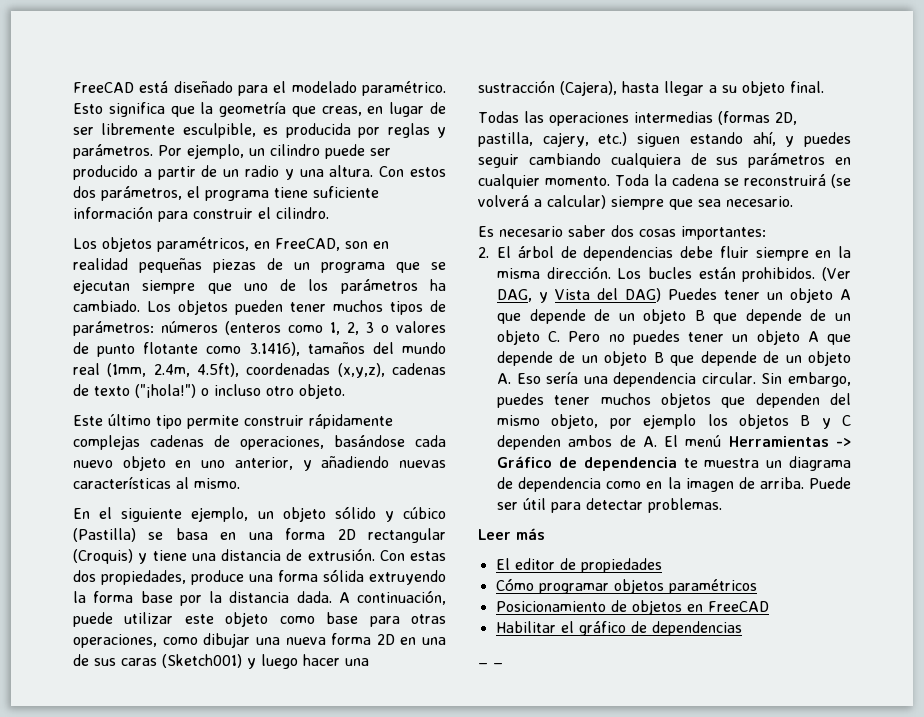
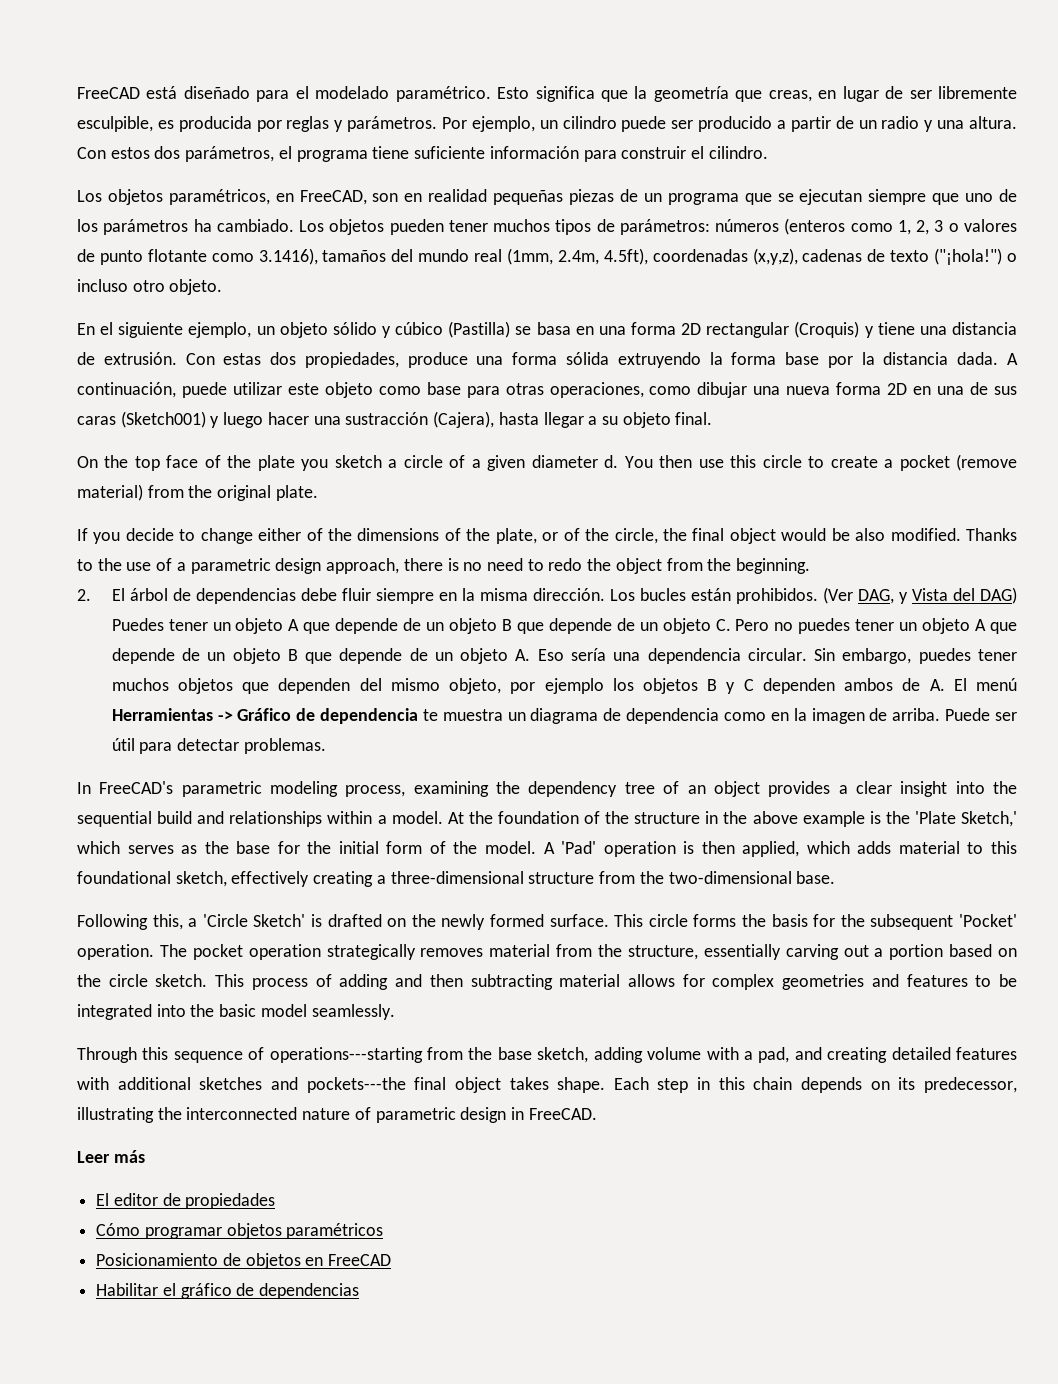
[73,414,393,429] [73,435,446,450] [73,456,447,471] [73,476,240,489] // Este último tipo permite construir rápidamente complejas cadenas de operaciones, basándose cada nuevo objeto en uno anterior, y añadiendo nuevas características al mismo. -> (223, 287) none
[478,111,797,126] [478,131,851,147] [478,153,851,168] [478,174,851,189] [478,195,793,210] [478,225,766,240] Todas las operaciones intermedias (formas 2D, pastilla, cajery, etc.) siguen estando ahí, y puedes seguir cambiando cualquiera de sus parámetros en cualquier momento. Toda la cadena se reconstruirá (se volverá a calcular) siempre que sea necesario. // Es necesario saber dos cosas importantes: -> [77,454,1018,471] [77,484,318,501] [77,528,1017,544] [77,558,811,574] On the top face of the plate you sketch a circle of a given diameter d. You then use this circle to create a pocket (remove material) from the original plate. // If you decide to change either of the dimensions of the plate, or of the circle, the final object would be also modified. Thanks to the use of a parametric design approach, there is no need to redo the object from the beginning.
(722, 505) none -> [77,781,1018,797] [77,811,1018,827] [77,841,1017,857] [77,871,836,887] [77,914,1018,930] [77,944,1017,960] [77,974,1017,990] [77,1004,395,1020] [77,1047,1017,1063] [77,1077,1017,1093] [77,1107,597,1123] // In FreeCAD's parametric modeling process, examining the dependency tree of an object provides a clear insight into the sequential build and relationships within a model. At the foundation of the structure in the above example is the 'Plate Sketch,' which serves as the base for the initial form of the model. A 'Pad' operation is then applied, which adds material to this foundational sketch, effectively creating a three-dimensional structure from the two-dimensional base. // Following this, a 'Circle Sketch' is drafted on the newly formed surface. This circle forms the basis for the subsequent 'Pocket' operation. The pocket operation strategically removes material from the structure, essentially carving out a portion based on the circle sketch. This process of adding and then subtracting material allows for complex geometries and features to be integrated into the basic model seamlessly. // Through this sequence of operations---starting from the base sketch, adding volume with a pad, and creating detailed features with additional sketches and pockets---the final object takes shape. Each step in this chain depends on its predecessor, illustrating the interconnected nature of parametric design in FreeCAD.
[478,663,503,665] // _ _ -> (360, 1291) none

